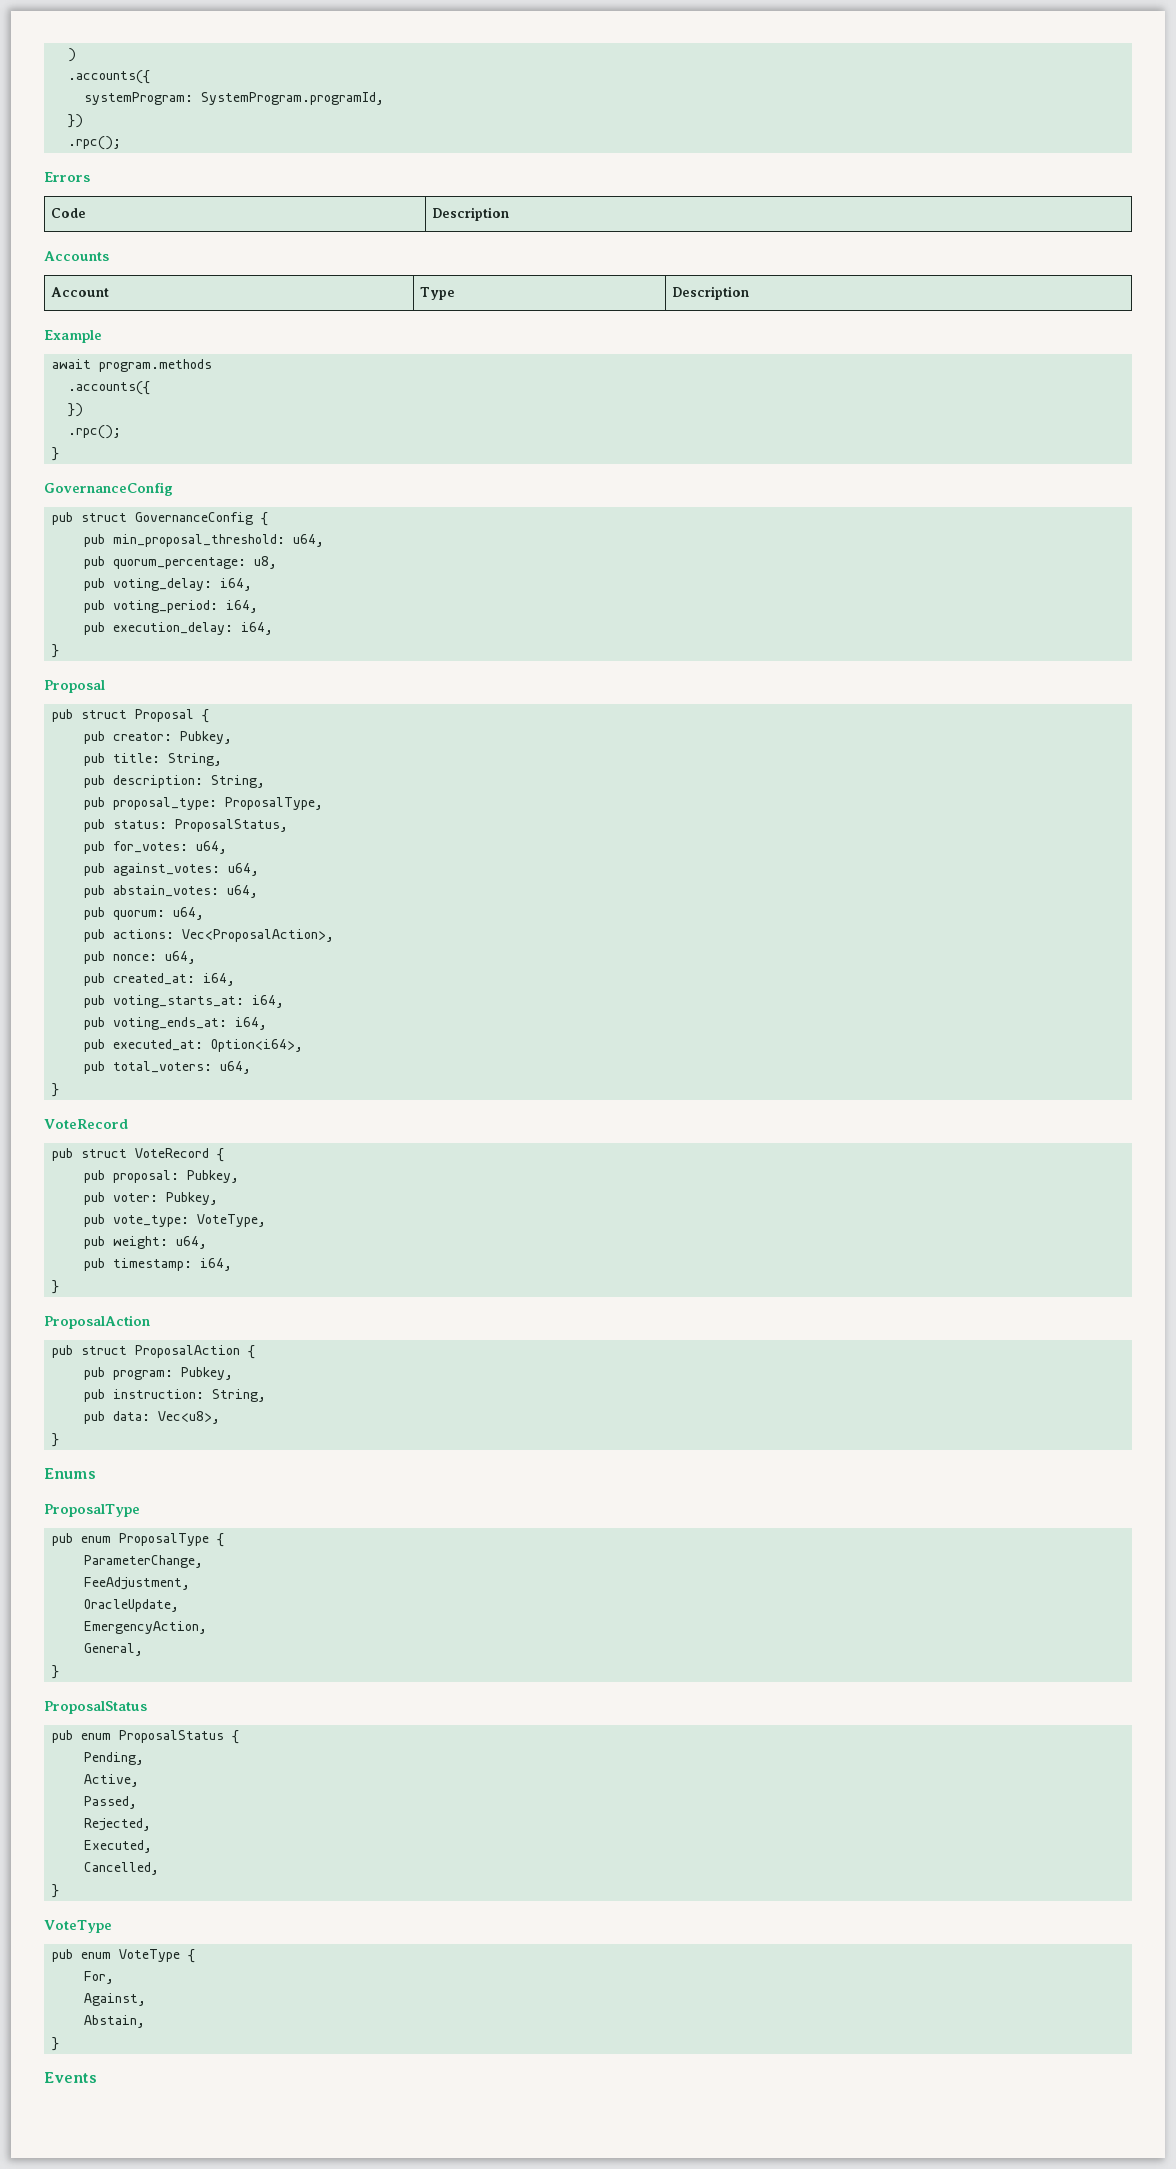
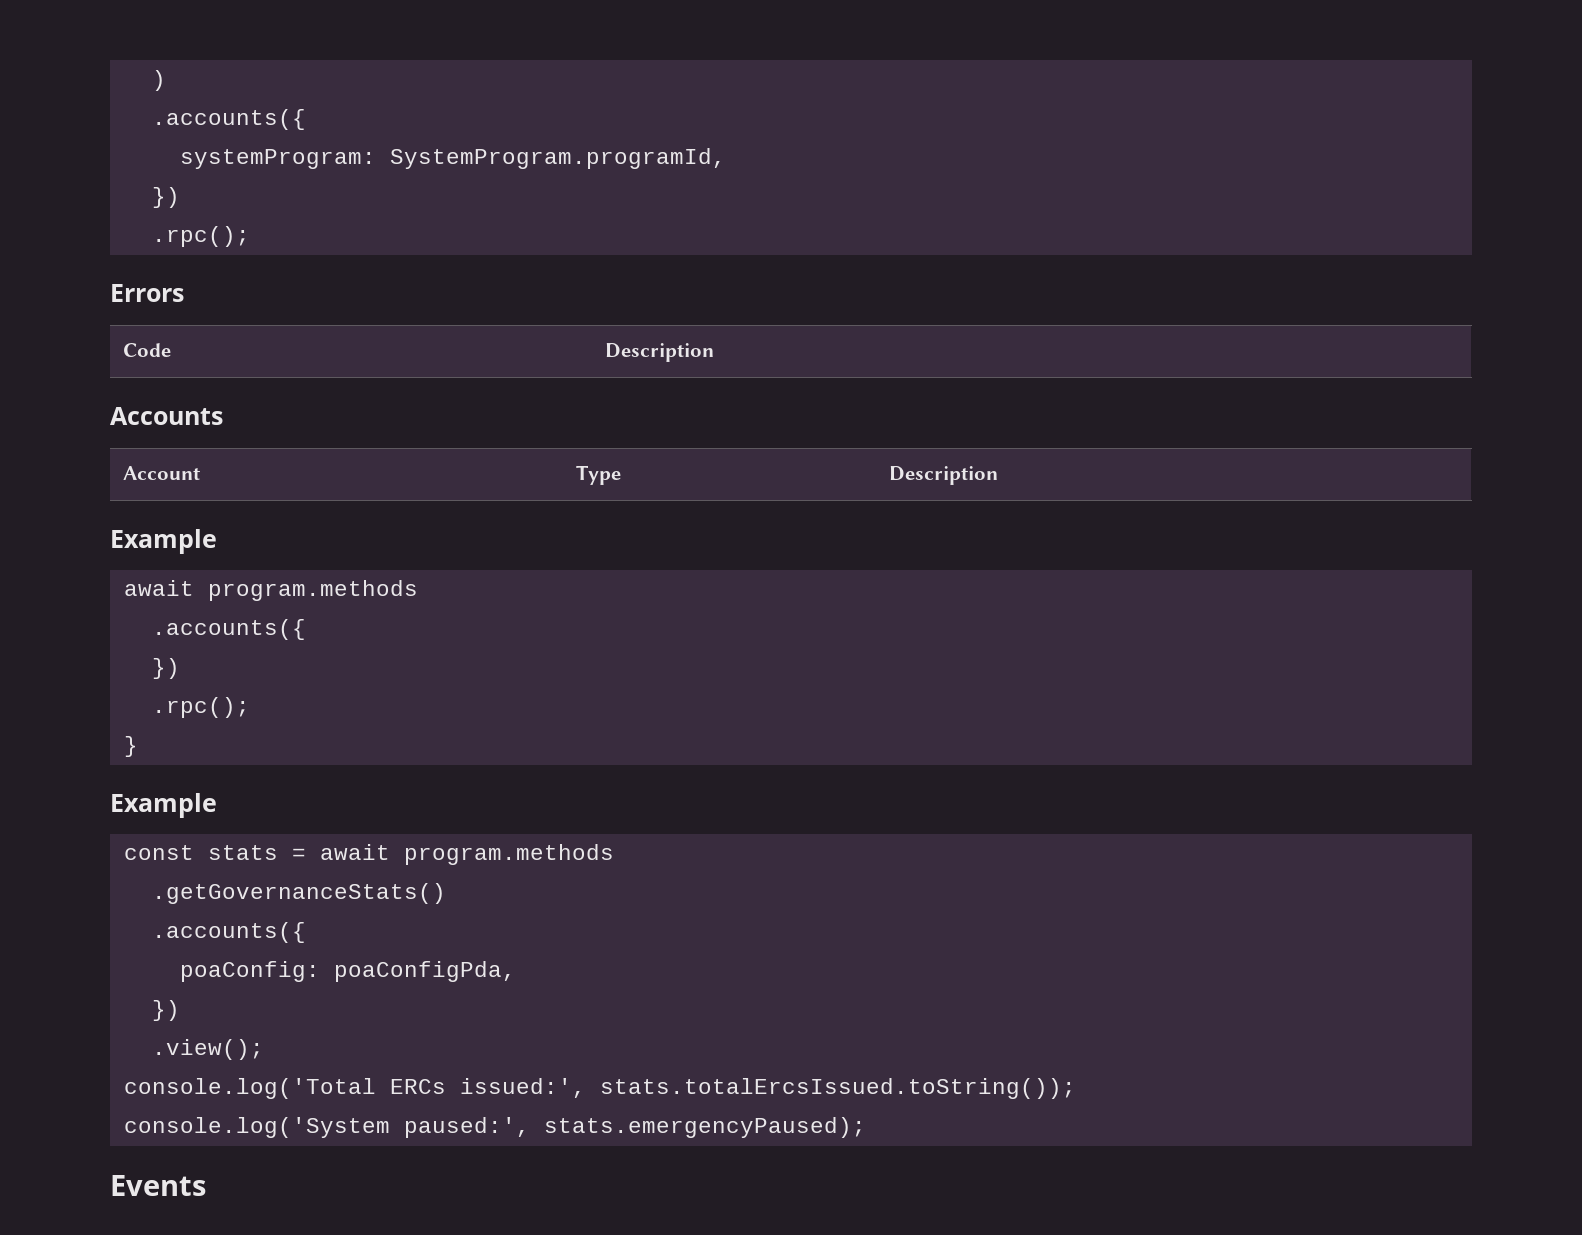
[44,482,173,496] [52,512,269,526] [84,534,325,547] [84,556,278,569] [84,578,253,591] [84,600,259,613] [84,622,274,635] [52,644,60,658] [44,680,105,693] [52,709,210,723] [84,731,233,744] [84,753,223,766] [84,775,266,788] [84,797,324,810] [84,819,289,832] [84,841,228,854] [84,863,260,876] [84,885,259,898] [84,907,205,920] [84,929,335,942] [84,951,197,964] [84,973,236,986] [84,995,285,1008] [84,1017,268,1030] [84,1039,304,1052] [84,1061,252,1074] [52,1083,60,1097] [44,1119,128,1129] [52,1148,225,1162] [84,1170,240,1183] [84,1192,219,1205] [84,1214,267,1227] [84,1236,208,1249] [84,1258,233,1271] [52,1280,60,1294] [44,1315,150,1329] [52,1345,256,1359] [84,1367,234,1380] [84,1389,267,1402] [84,1411,221,1424] [52,1433,60,1447] [44,1468,96,1479] [44,1504,140,1517] [52,1533,225,1547] [84,1555,204,1568] [84,1577,191,1590] [84,1599,180,1612] [84,1621,208,1634] [84,1643,144,1656] [52,1665,60,1679] [44,1701,147,1714] [52,1730,240,1744] [84,1752,145,1765] [84,1774,140,1787] [84,1796,138,1809] [84,1818,152,1831] [84,1840,153,1853] [84,1862,160,1875] [52,1884,60,1898] [44,1920,112,1933] [52,1949,196,1963] [84,1971,115,1984] [84,1993,147,2006] [84,2015,146,2028] [52,2037,60,2051] GovernanceConfig // pub struct GovernanceConfig { // pub min_proposal_threshold: u64, // pub quorum_percentage: u8, // pub voting_delay: i64, // pub voting_period: i64, // pub execution_delay: i64, // } // Proposal // pub struct Proposal { // pub creator: Pubkey, // pub title: String, // pub description: String, // pub proposal_type: ProposalType, // pub status: ProposalStatus, // pub for_votes: u64, // pub against_votes: u64, // pub abstain_votes: u64, // pub quorum: u64, // pub actions: Vec<ProposalAction>, // pub nonce: u64, // pub created_at: i64, // pub voting_starts_at: i64, // pub voting_ends_at: i64, // pub executed_at: Option<i64>, // pub total_voters: u64, // } // VoteRecord // pub struct VoteRecord { // pub proposal: Pubkey, // pub voter: Pubkey, // pub vote_type: VoteType, // pub weight: u64, // pub timestamp: i64, // } // ProposalAction // pub struct ProposalAction { // pub program: Pubkey, // pub instruction: String, // pub data: Vec<u8>, // } // Enums // ProposalType // pub enum ProposalType { // ParameterChange, // FeeAdjustment, // OracleUpdate, // EmergencyAction, // General, // } // ProposalStatus // pub enum ProposalStatus { // Pending, // Active, // Passed, // Rejected, // Executed, // Cancelled, // } // VoteType // pub enum VoteType { // For, // Against, // Abstain, // } -> [110,793,217,818] [123,844,614,865] [151,883,446,904] [151,922,306,943] [179,961,516,982] [151,1000,180,1021] [151,1039,264,1060] [123,1078,1076,1099] [123,1117,866,1138] Example // const stats = await program.methods // .getGovernanceStats() // .accounts({ // poaConfig: poaConfigPda, // }) // .view(); // console.log('Total ERCs issued:', stats.totalErcsIssued.toString()); // console.log('System paused:', stats.emergencyPaused);

